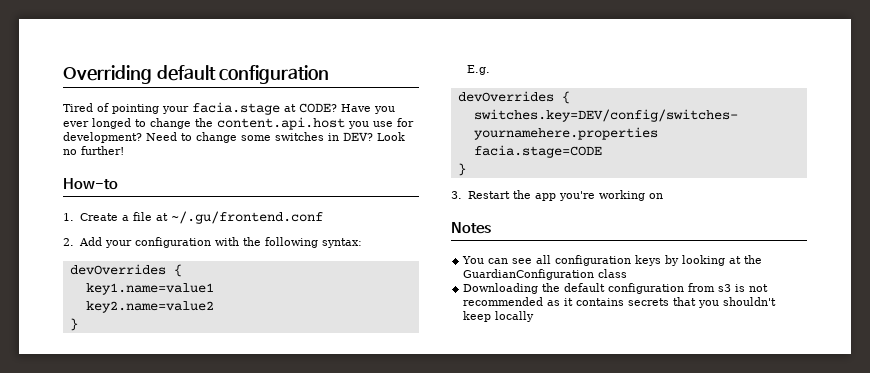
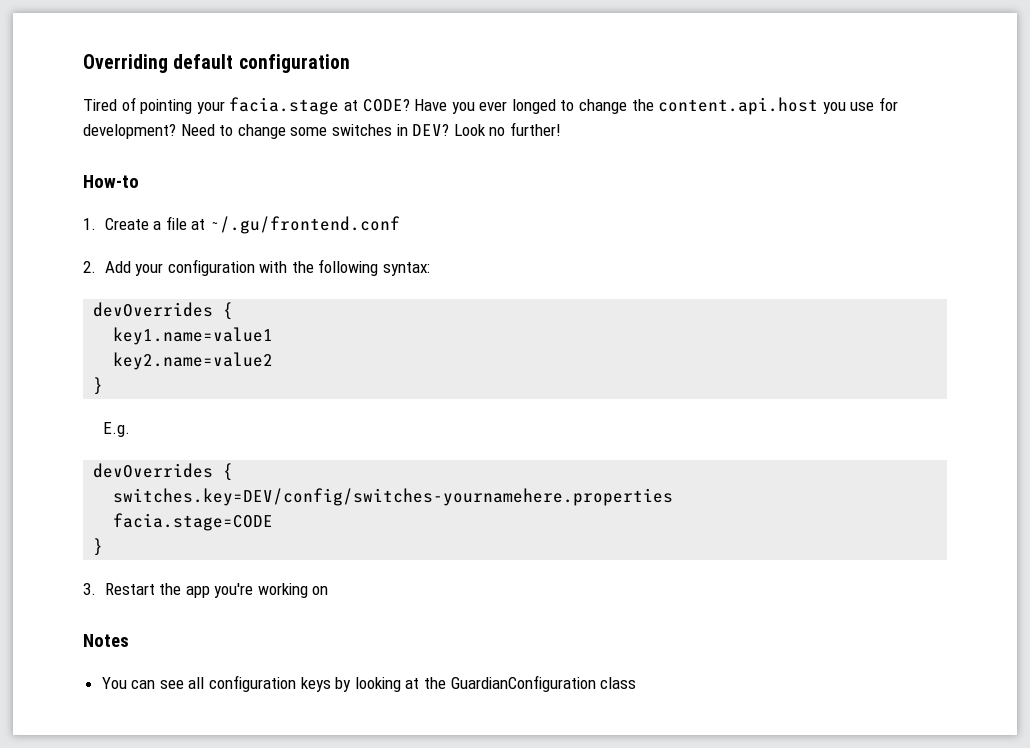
[463,283,769,294] [463,297,777,308] [463,311,535,322] // Downloading the default configuration from s3 is not recommended as it contains secrets that you shouldn't keep locally -> (637, 683) none

